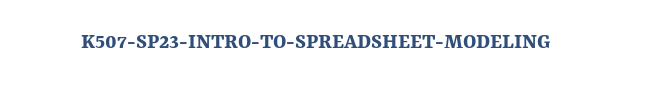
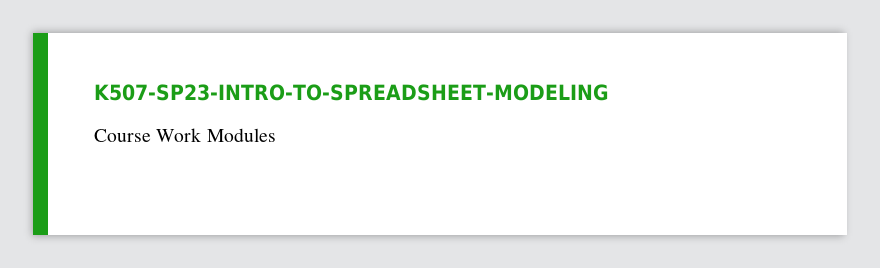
(550, 41) none -> [94,128,276,142] // Course Work Modules

